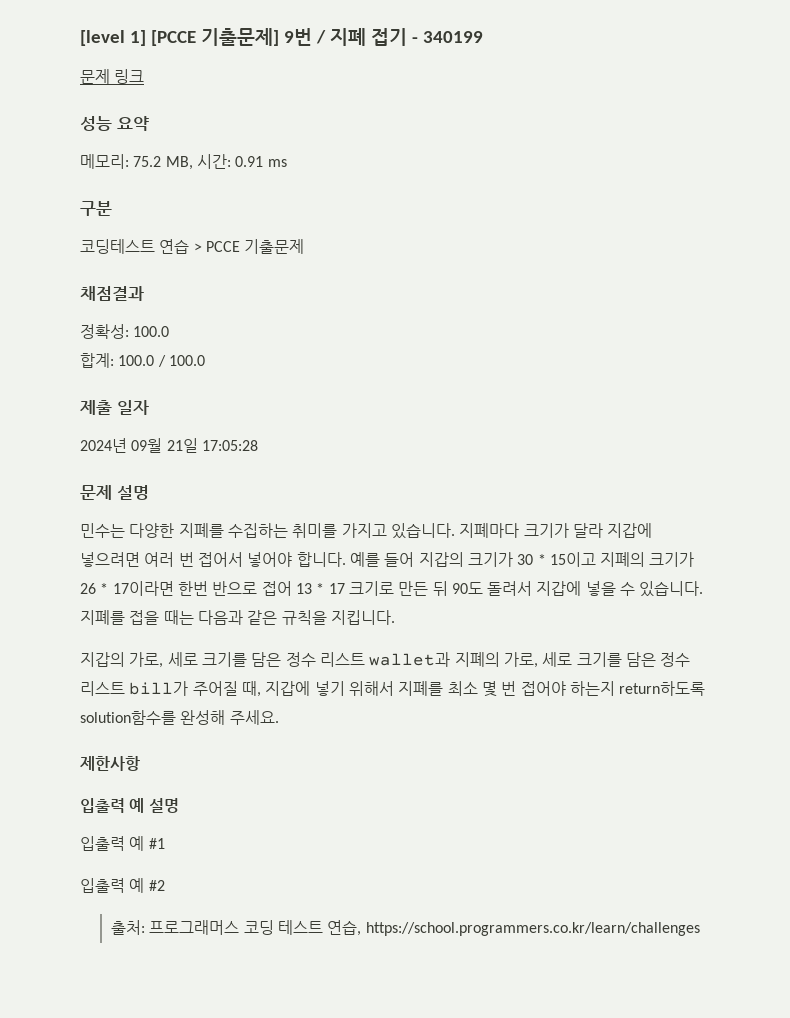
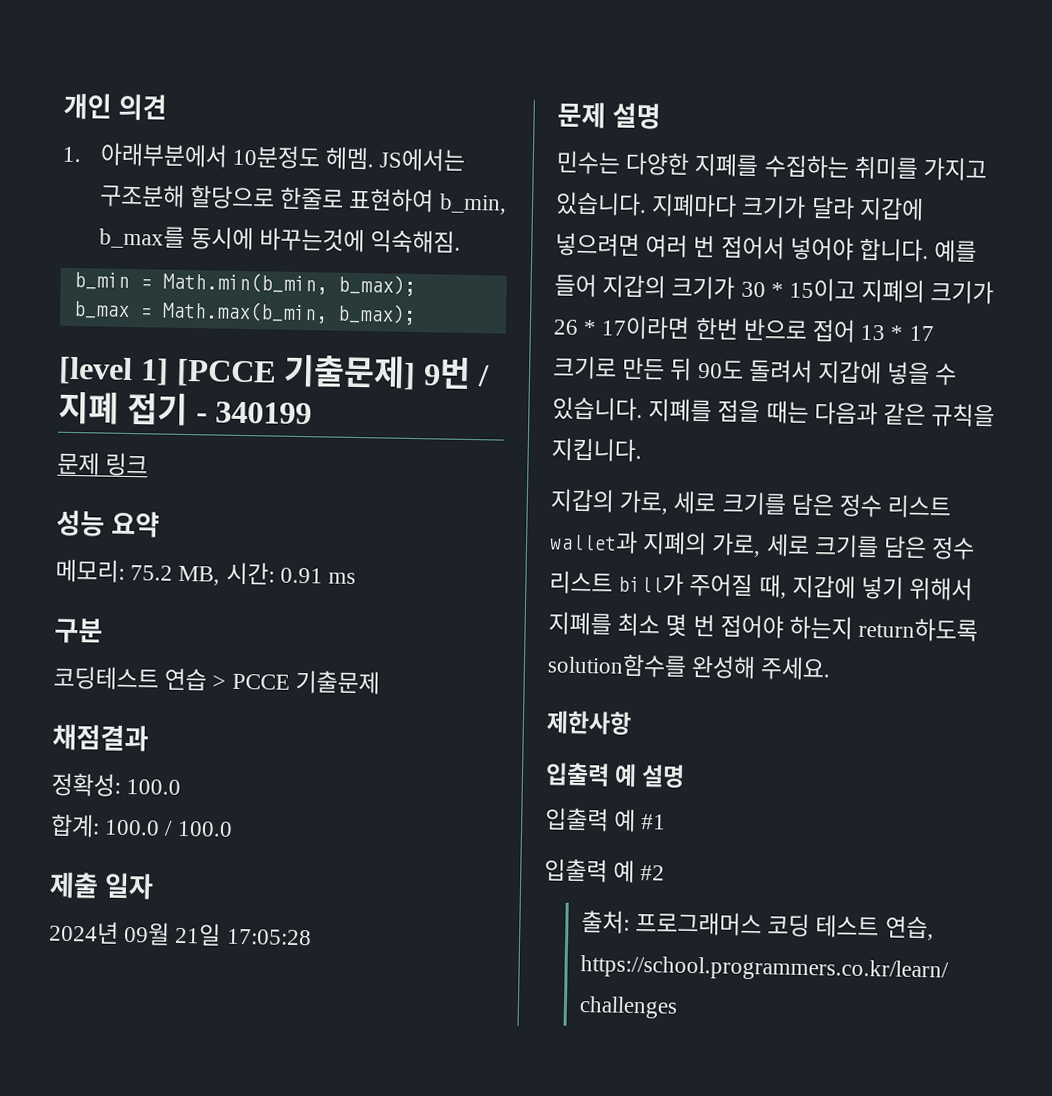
(80, 38) none -> [63,92,168,121] [62,142,467,172] [98,183,507,215] [98,225,462,254] [73,271,416,297] [72,300,416,326] 개인 의견 // 1. 아래부분에서 10분정도 헤멤. JS에서는 구조분해 할당으로 한줄로 표현하여 b_min, b_max를 동시에 바꾸는것에 익숙해짐. // b_min = Math.min(b_min, b_max); // b_max = Math.max(b_min, b_max); //

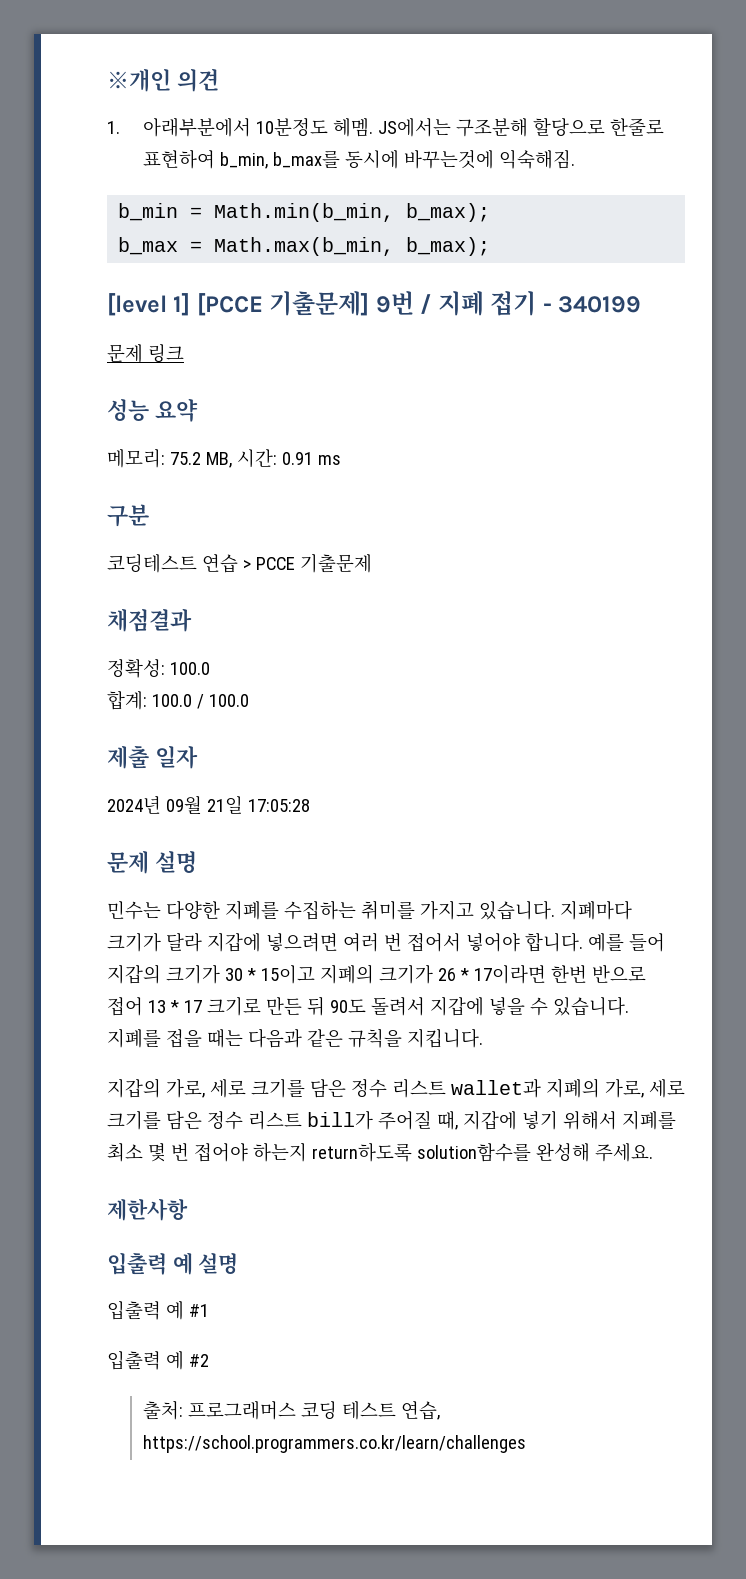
[63,92,112,120] 개인 -> [107,69,171,92] ※개인

